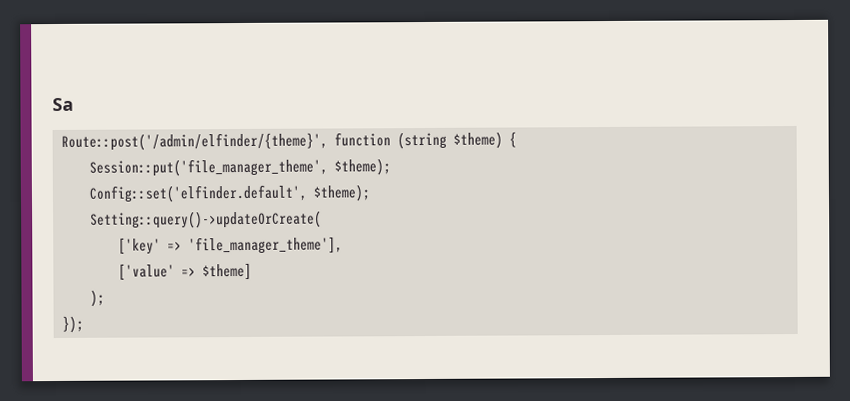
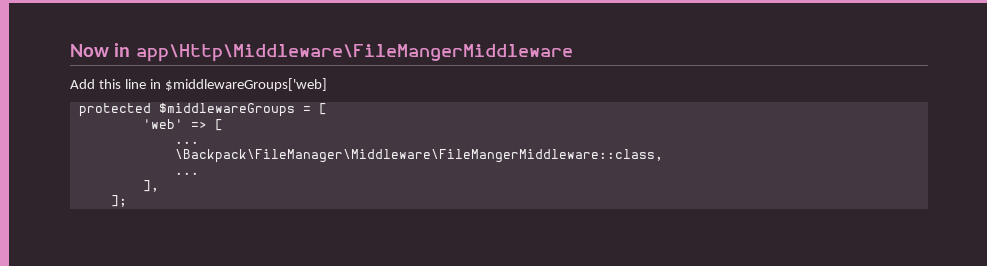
[52,97,74,112] [60,131,517,151] [88,158,391,177] [88,184,371,203] [89,210,322,229] [117,236,343,255] [117,262,252,281] [89,289,105,307] [61,315,84,333] Sa // Route::post('/admin/elfinder/{theme}', function (string $theme) { // Session::put('file_manager_theme', $theme); // Config::set('elfinder.default', $theme); // Setting::query()->updateOrCreate( // ['key' => 'file_manager_theme'], // ['value' => $theme] // ); // }); -> [70,43,573,62] [70,78,327,91] [78,103,327,117] [142,119,223,131] [174,141,199,144] [174,149,663,163] [174,172,199,175] [142,180,159,192] [110,195,127,207] Now in app\Http\Middleware\FileMangerMiddleware // Add this line in $middlewareGroups['web] // protected $middlewareGroups = [ // 'web' => [ // ... // \Backpack\FileManager\Middleware\FileMangerMiddleware::class, // ... // ], // ];

